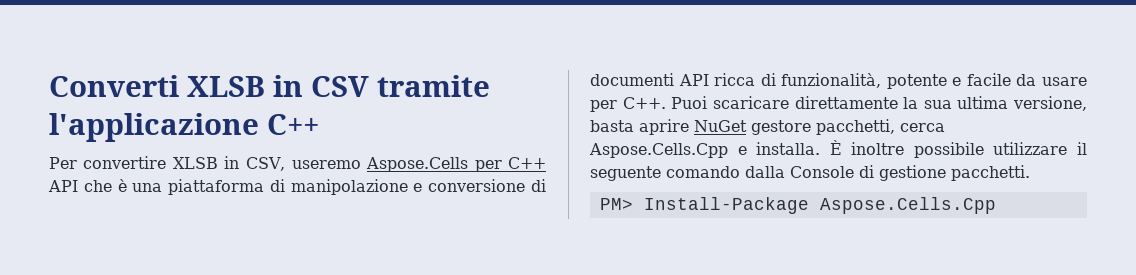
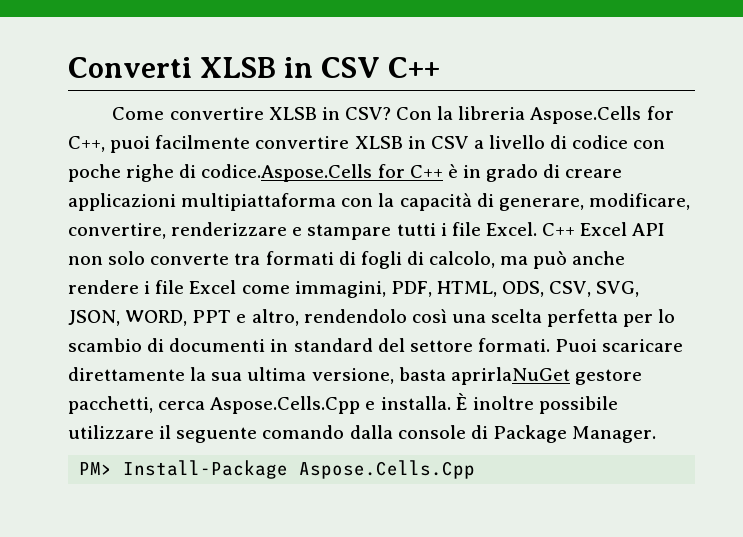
[377,75,490,97] [49,113,259,142] tramite l'applicazione -> (381, 67) none
[49,156,546,172] [48,179,546,195] [590,73,1087,89] [590,97,666,112] Per convertire XLSB in CSV, useremo Aspose.Cells per C++ API che è una piattaforma di manipolazione e conversione di documenti API ricca di funzionalità, potente e facile da usare per C++. -> [112,106,674,124] [68,135,666,153] [68,164,623,182] [68,193,690,211] [68,222,666,240] [68,250,626,269] [68,280,640,298] [68,309,676,327] [68,338,550,352] Come convertire XLSB in CSV? Con la libreria Aspose.Cells for C++, puoi facilmente convertire XLSB in CSV a livello di codice con poche righe di codice.Aspose.Cells for C++ è in grado di creare applicazioni multipiattaforma con la capacità di generare, modificare, convertire, renderizzare e stampare tutti i file Excel. C++ Excel API non solo converte tra formati di fogli di calcolo, ma può anche rendere i file Excel come immagini, PDF, HTML, ODS, CSV, SVG, JSON, WORD, PPT e altro, rendendolo così una scelta perfetta per lo scambio di documenti in standard del settore formati.
[639,119,747,135] aprire NuGet -> [450,367,570,385] aprirlaNuGet
[790,165,1030,181] Console di gestione pacchetti. -> [397,425,657,443] console di Package Manager.

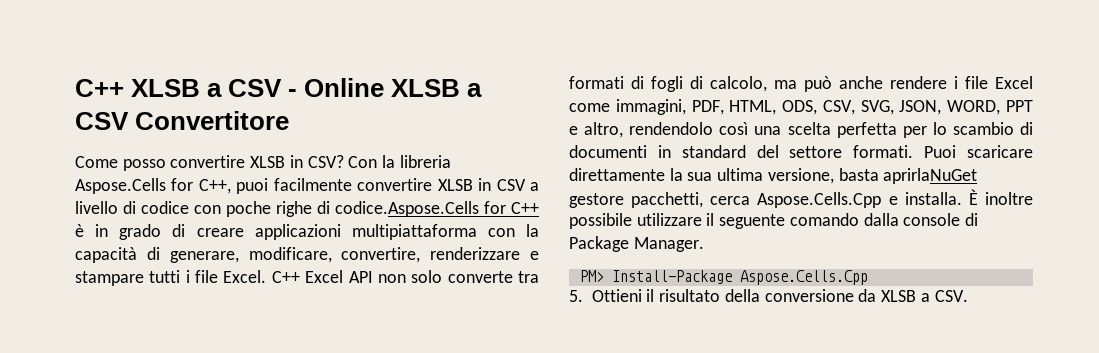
[68,57,441,78] Converti XLSB in CSV C++ -> [75,78,483,97] [75,111,290,130] C++ XLSB a CSV - Online XLSB a CSV Convertitore
(165, 113) none -> [122,159,166,171] posso
(476, 469) none -> [569,289,968,302] // 5. Ottieni il risultato della conversione da XLSB a CSV.

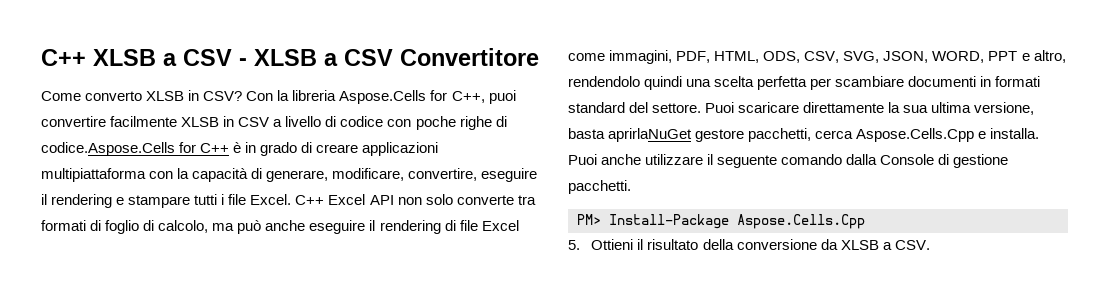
[304,78,385,97] Online -> (247, 62) none
[122,155,246,171] posso convertire -> [85,91,143,101] converto
[273,178,433,191] facilmente convertire -> [41,116,178,127] convertire facilmente
[430,247,521,260] renderizzare -> [481,168,538,182] [41,194,113,208] eseguire il rendering
[651,76,683,92] fogli -> [105,220,140,234] foglio
[890,76,958,89] rendere i -> [309,220,456,234] eseguire il rendering di
[719,122,749,135] così -> [644,76,683,90] quindi
[932,122,1033,135] lo scambio di -> [835,76,905,87] scambiare
(671, 151) none -> [995,76,1041,87] formati
[789,145,914,158] settore formati. -> [652,103,702,113] settore.
[968,189,1033,205] [569,213,632,229] È inoltre possibile -> [568,154,642,165] Puoi anche
[903,213,979,226] [569,236,704,252] console di Package Manager. -> [880,154,1009,168] [568,180,631,194] Console di gestione pacchetti.

